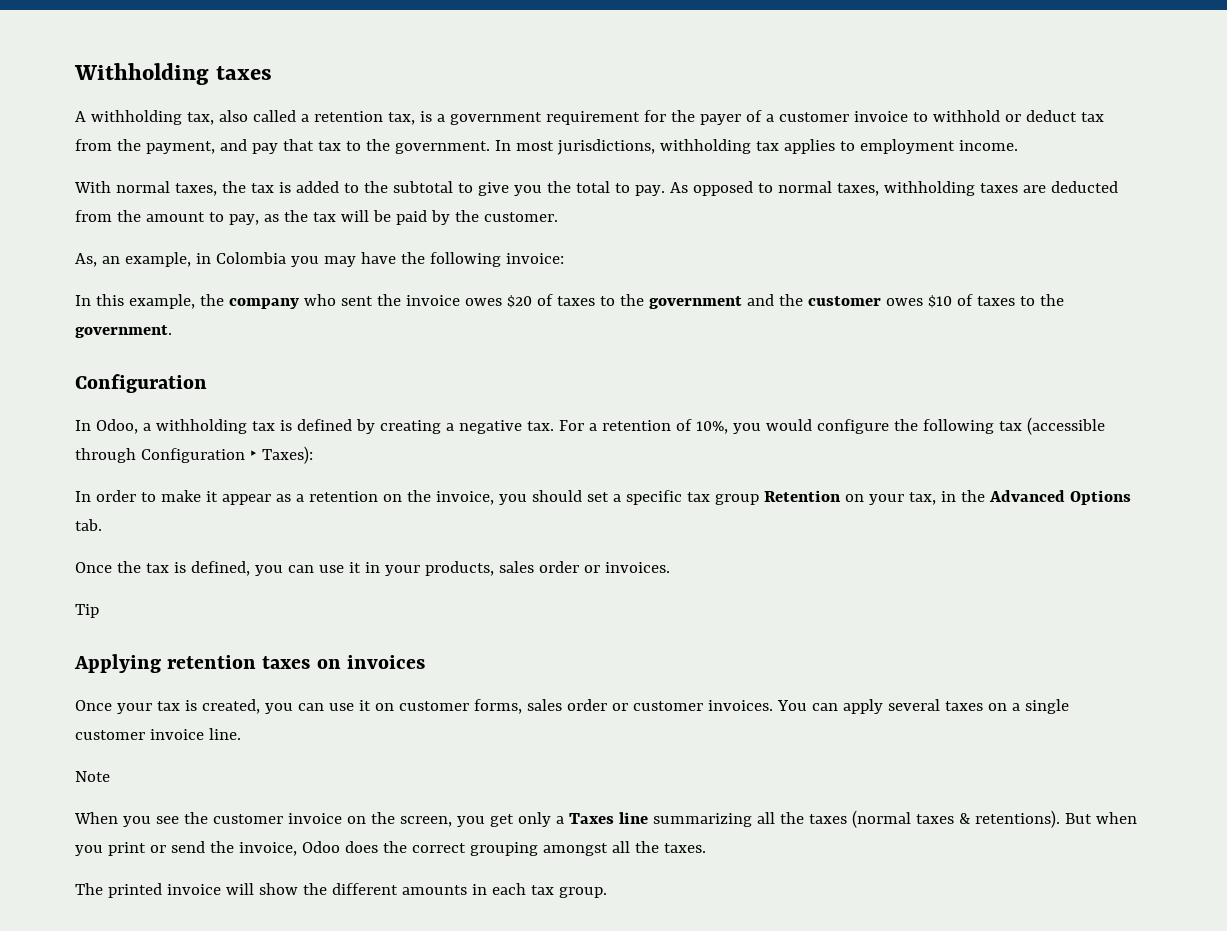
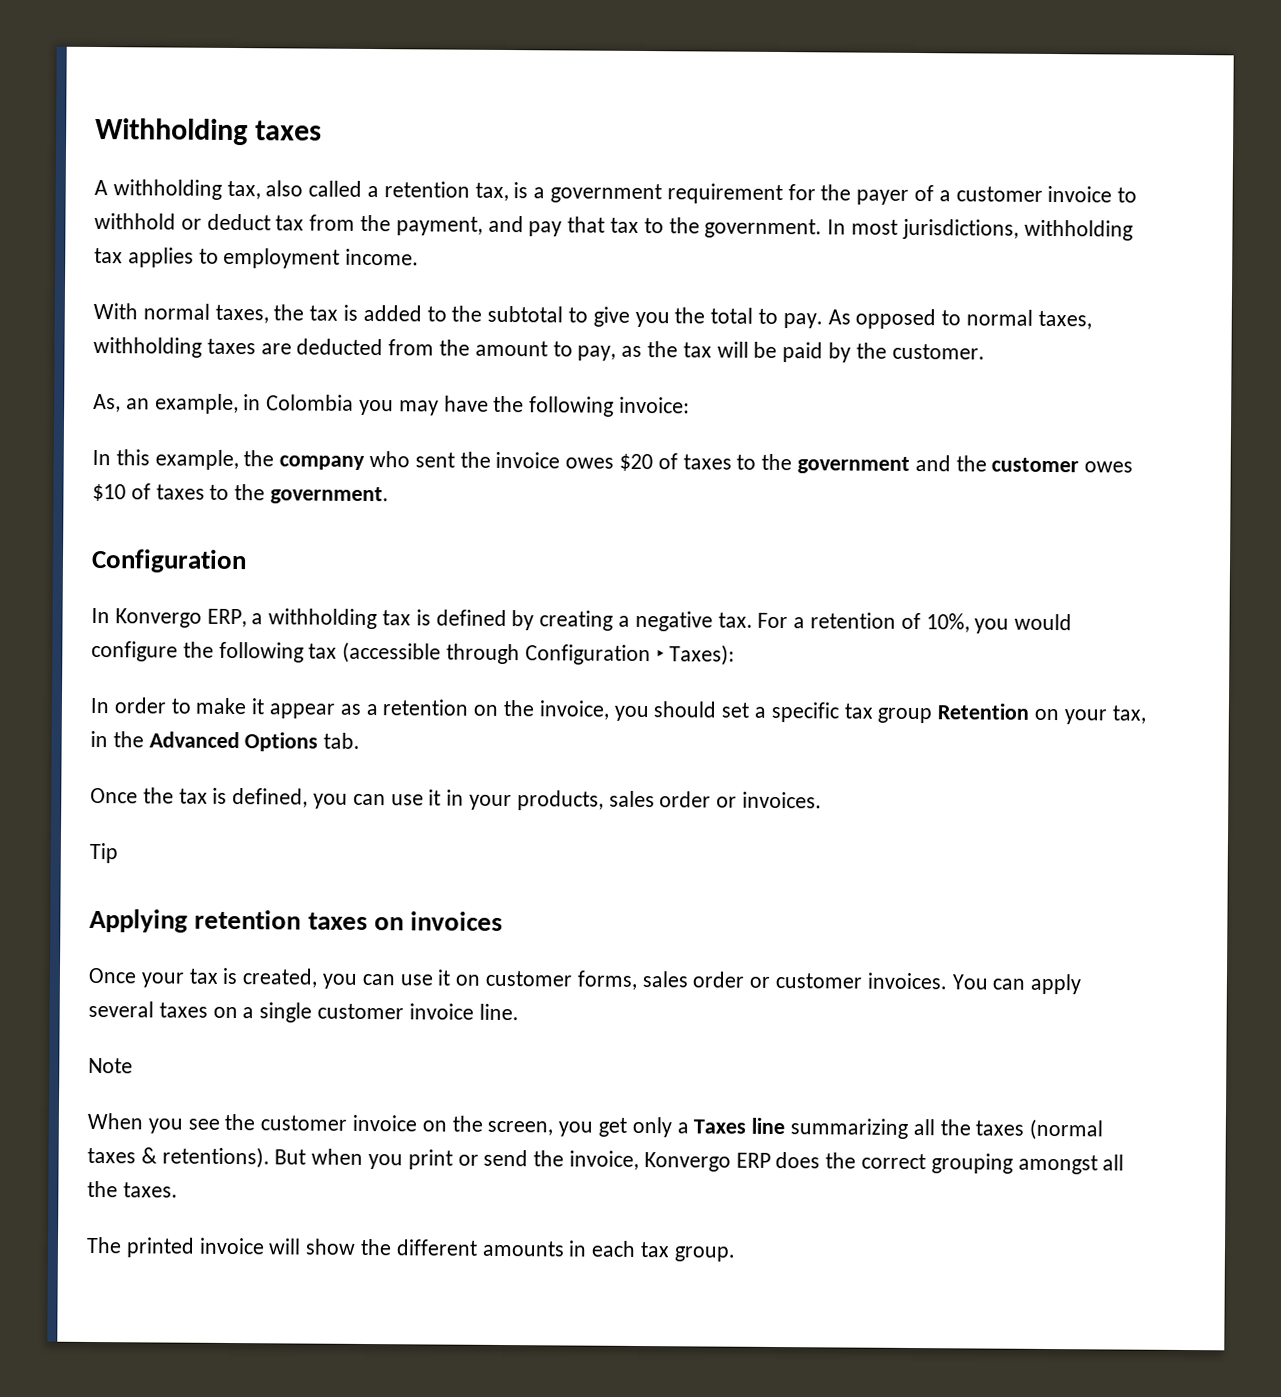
[95,419,138,434] Odoo, -> [114,608,247,628] Konvergo ERP,
[301,841,340,853] Odoo -> [643,1152,771,1172] Konvergo ERP

